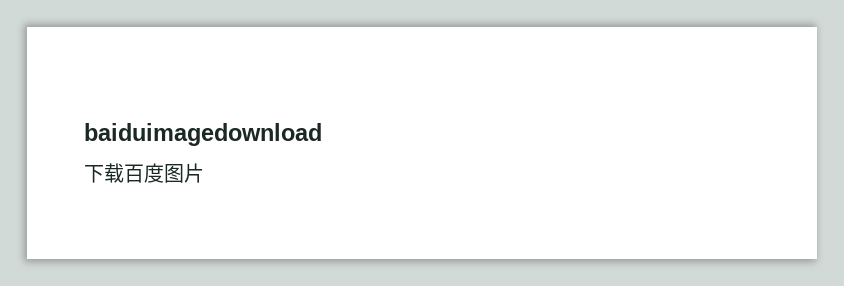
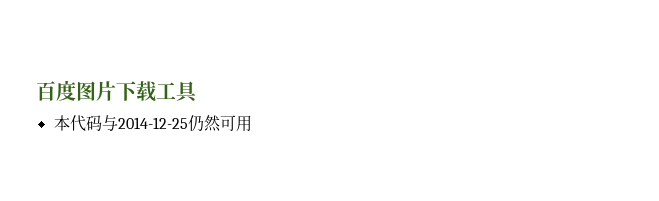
[84,123,322,146] [84,163,204,183] baiduimagedownload // 下载百度图片 -> [36,80,199,103] [53,115,252,132] 百度图片下载工具 // 本代码与2014-12-25仍然可用

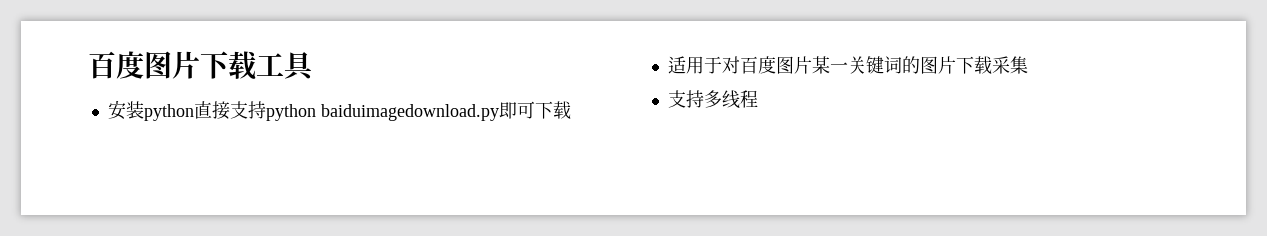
[53,115,252,132] 本代码与2014-12-25仍然可用 -> [107,100,571,121] [667,56,1028,74] [667,90,758,109] 安装python直接支持python baiduimagedownload.py即可下载 // 适用于对百度图片某一关键词的图片下载采集 // 支持多线程

